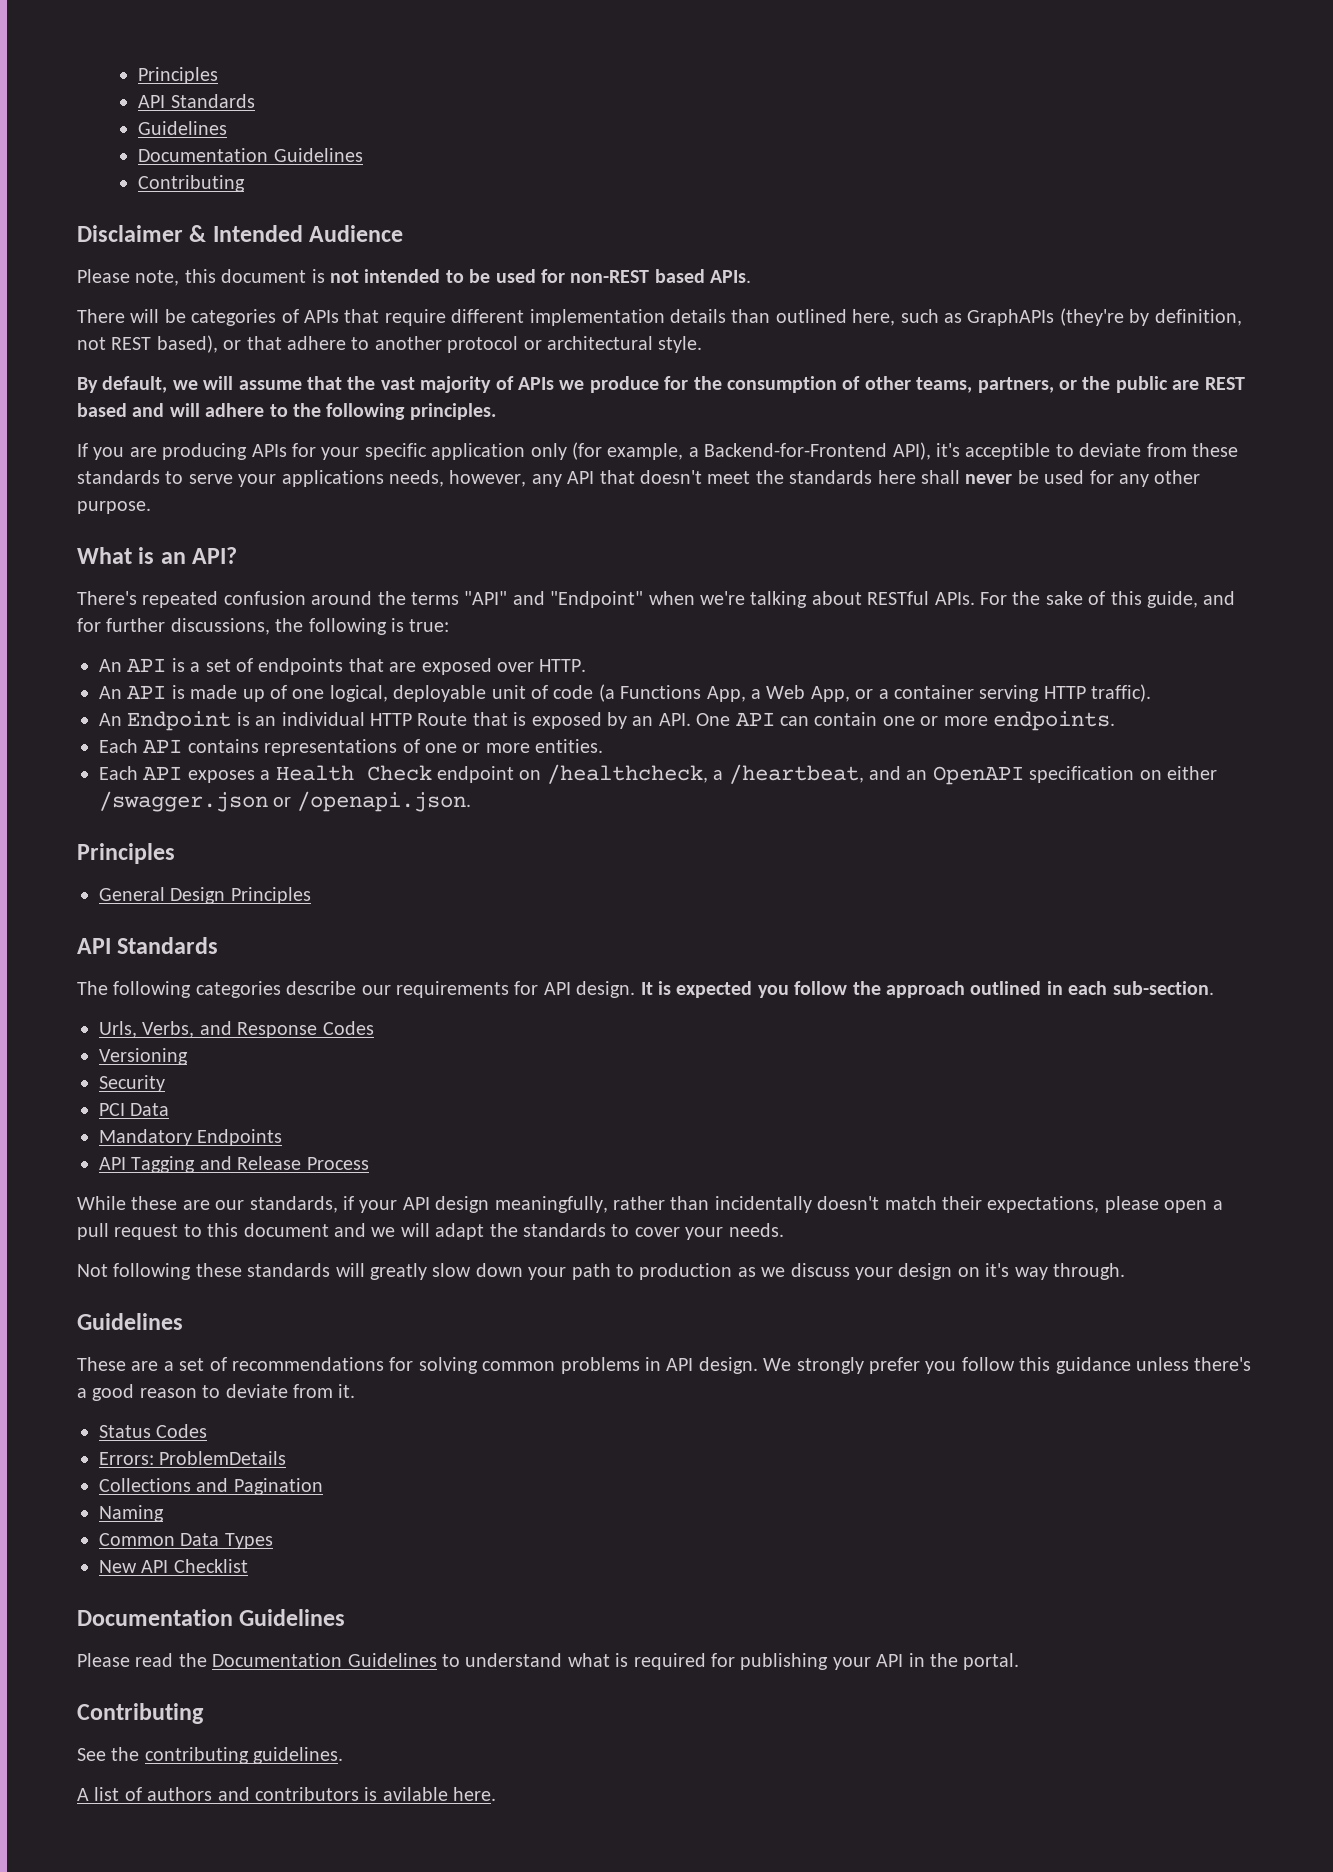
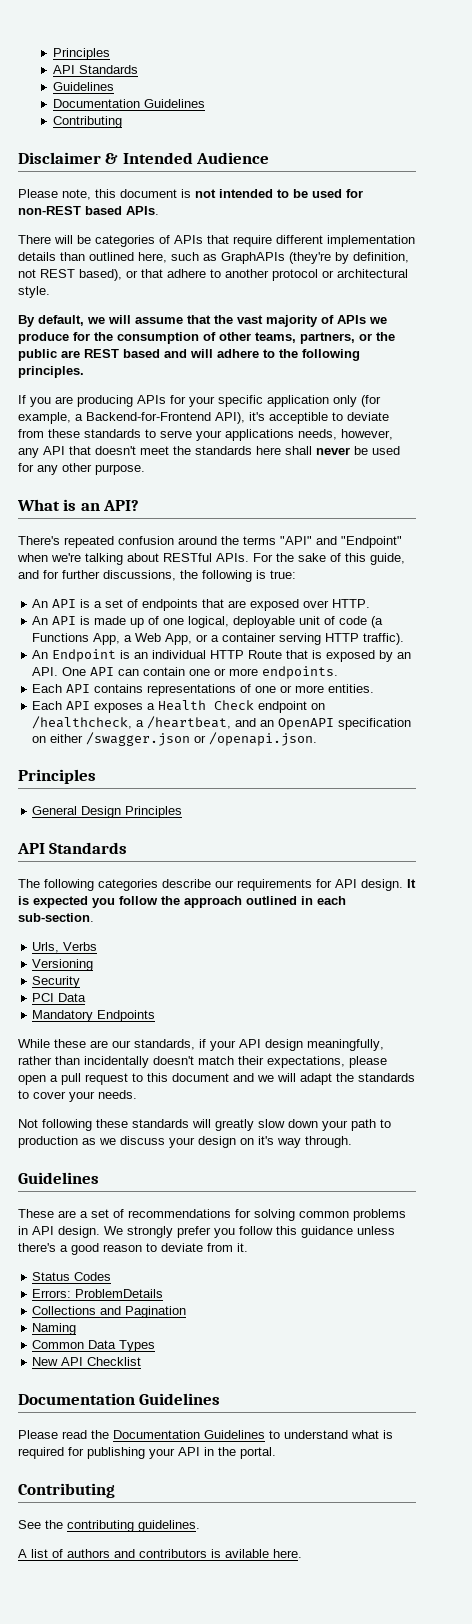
[142,1021,374,1038] Verbs, and Response Codes -> [63,942,98,951] Verbs
[99,1156,369,1173] // API Tagging and Release Process -> (156, 1016) none

